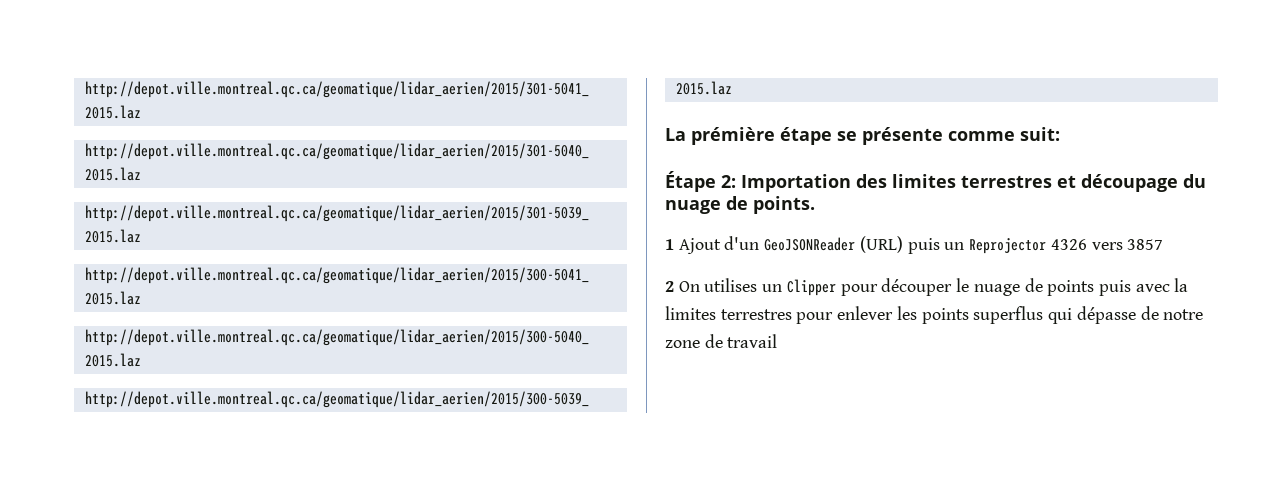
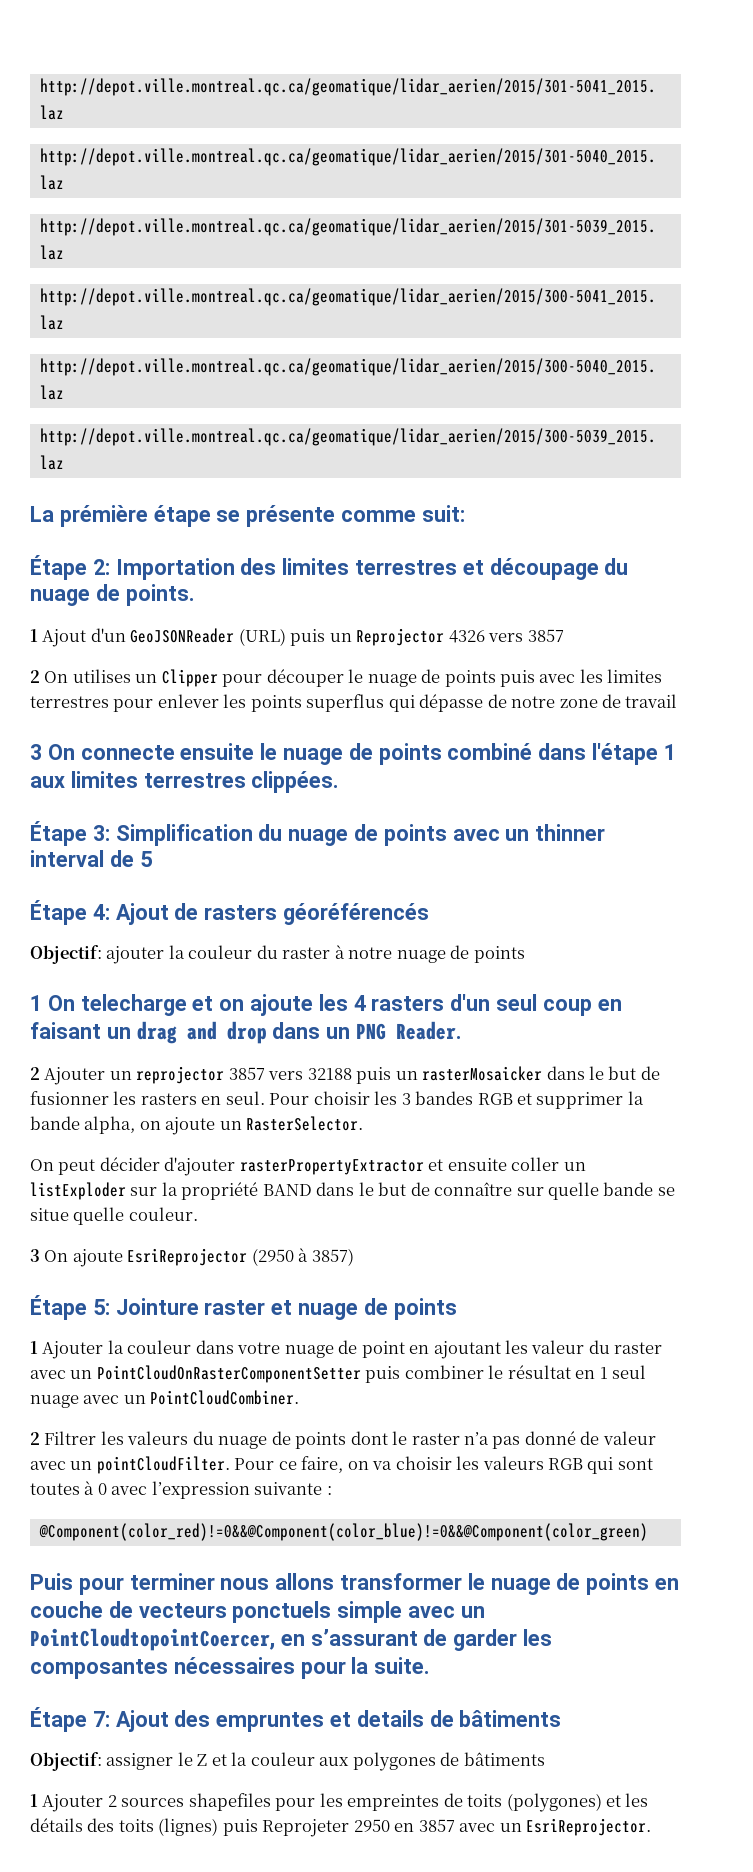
[1174,278,1189,292] la -> [579,669,603,683] les
(778, 341) none -> [30,743,676,765] [30,771,340,793] [30,821,606,846] [30,850,153,867] [30,900,430,925] [30,945,525,964] [30,994,622,1016] [30,1021,463,1044] [30,1066,660,1085] [30,1091,644,1109] [30,1116,364,1135] [30,1157,586,1176] [30,1182,675,1200] [30,1207,198,1225] [30,1248,354,1267] [30,1295,457,1320] [30,1340,663,1359] [30,1365,647,1383] [30,1390,300,1408] [30,1431,656,1449] [30,1456,653,1474] [30,1481,332,1499] [38,1523,648,1541] [30,1573,680,1595] [30,1601,485,1623] [30,1628,553,1651] [30,1657,431,1679] [30,1707,562,1732] [30,1752,545,1771] [30,1793,649,1812] [30,1818,652,1837] // 3 On connecte ensuite le nuage de points combiné dans l'étape 1 aux limites terrestres clippées. // Étape 3: Simplification du nuage de points avec un thinner interval de 5 // Étape 4: Ajout de rasters géoréférencés // Objectif: ajouter la couleur du raster à notre nuage de points // 1 On telecharge et on ajoute les 4 rasters d'un seul coup en faisant un drag and drop dans un PNG Reader. // 2 Ajouter un reprojector 3857 vers 32188 puis un rasterMosaicker dans le but de fusionner les rasters en seul. Pour choisir les 3 bandes RGB et supprimer la bande alpha, on ajoute un RasterSelector. // On peut décider d'ajouter rasterPropertyExtractor et ensuite coller un listExploder sur la propriété BAND dans le but de connaître sur quelle bande se situe quelle couleur. // 3 On ajoute EsriReprojector (2950 à 3857) // Étape 5: Jointure raster et nuage de points // 1 Ajouter la couleur dans votre nuage de point en ajoutant les valeur du raster avec un PointCloudOnRasterComponentSetter puis combiner le résultat en 1 seul nuage avec un PointCloudCombiner. // 2 Filtrer les valeurs du nuage de points dont le raster n’a pas donné de valeur avec un pointCloudFilter. Pour ce faire, on va choisir les valeurs RGB qui sont toutes à 0 avec l’expression suivante : // @Component(color_red)!=0&&@Component(color_blue)!=0&&@Component(color_green) // Puis pour terminer nous allons transformer le nuage de points en couche de vecteurs ponctuels simple avec un PointCloudtopointCoercer, en s’assurant de garder les composantes nécessaires pour la suite. // Étape 7: Ajout des empruntes et details de bâtiments // Objectif: assigner le Z et la couleur aux polygones de bâtiments // 1 Ajouter 2 sources shapefiles pour les empreintes de toits (polygones) et les détails des toits (lignes) puis Reprojeter 2950 en 3857 avec un EsriReprojector.

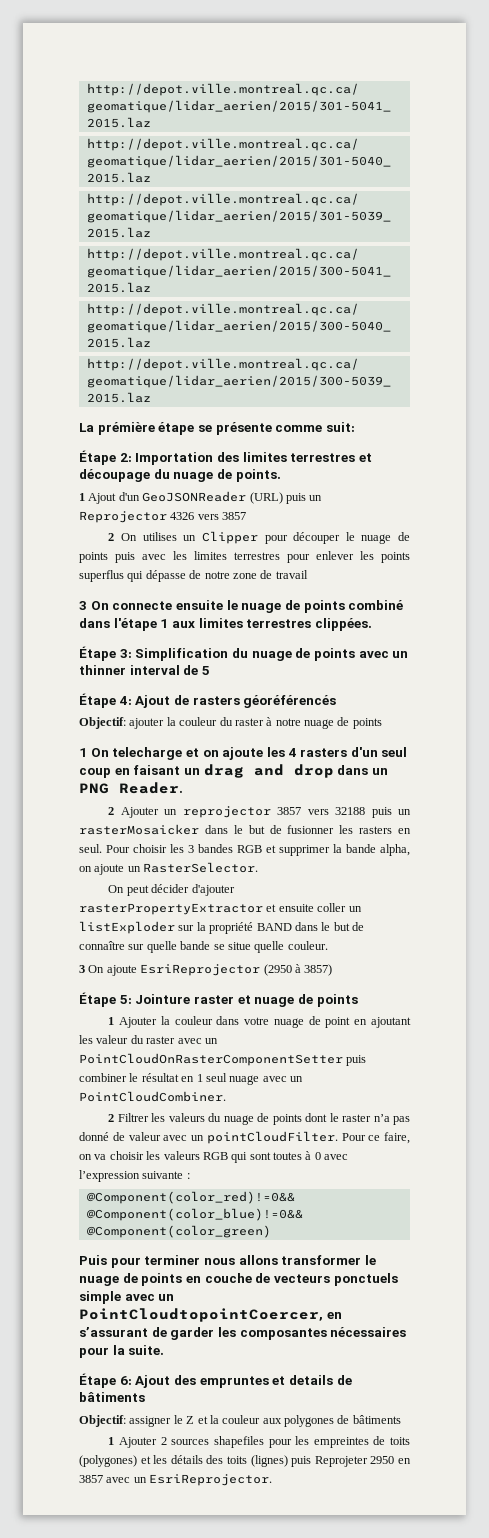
[92,1711,110,1727] 7: -> [119,1376,132,1385] 6:

